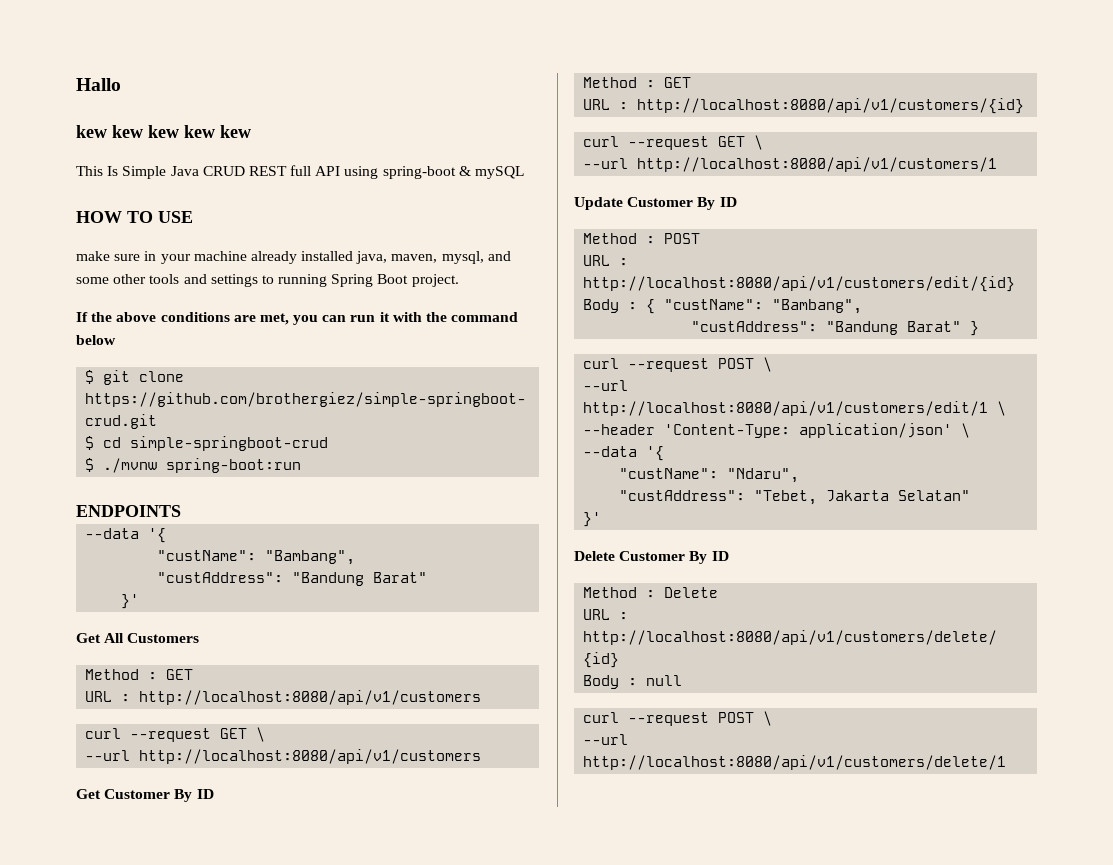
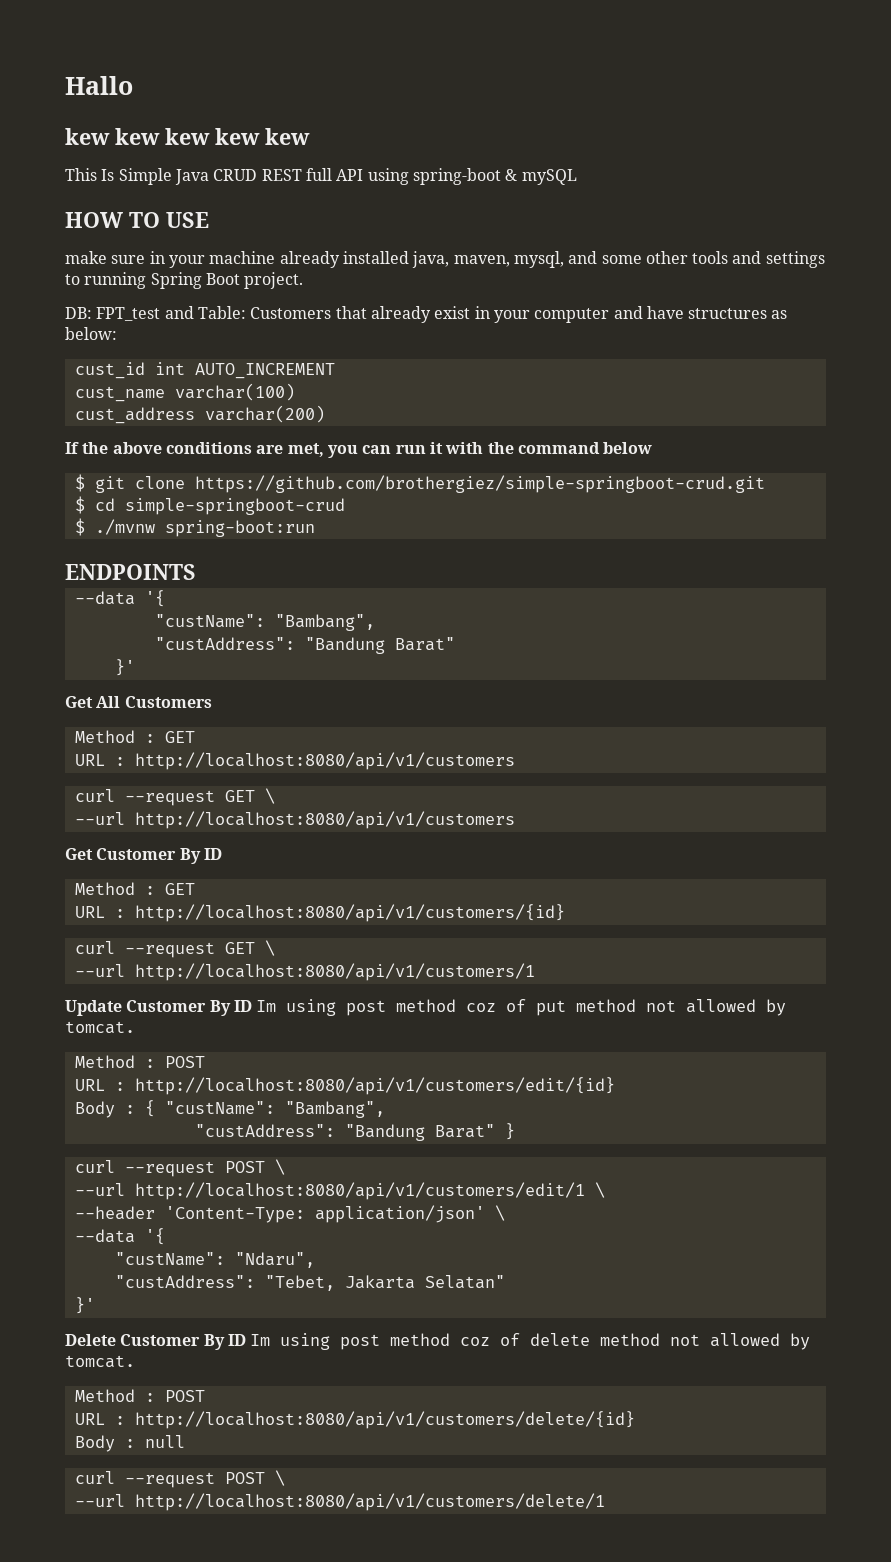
(459, 280) none -> [65,306,788,323] [65,327,117,340] [74,362,335,379] [74,383,295,402] [74,405,325,424] // DB: FPT_test and Table: Customers that already exist in your computer and have structures as below: // cust_id int AUTO_INCREMENT // cust_name varchar(100) // cust_address varchar(200)
(737, 202) none -> [256,999,787,1016] [65,1021,135,1034] Im using post method coz of put method not allowed by tomcat.
[583,587,719,598] // Method : Delete -> [250,1333,811,1350] [65,1355,135,1368] [74,1389,205,1402] Im using post method coz of delete method not allowed by tomcat. // Method : POST

